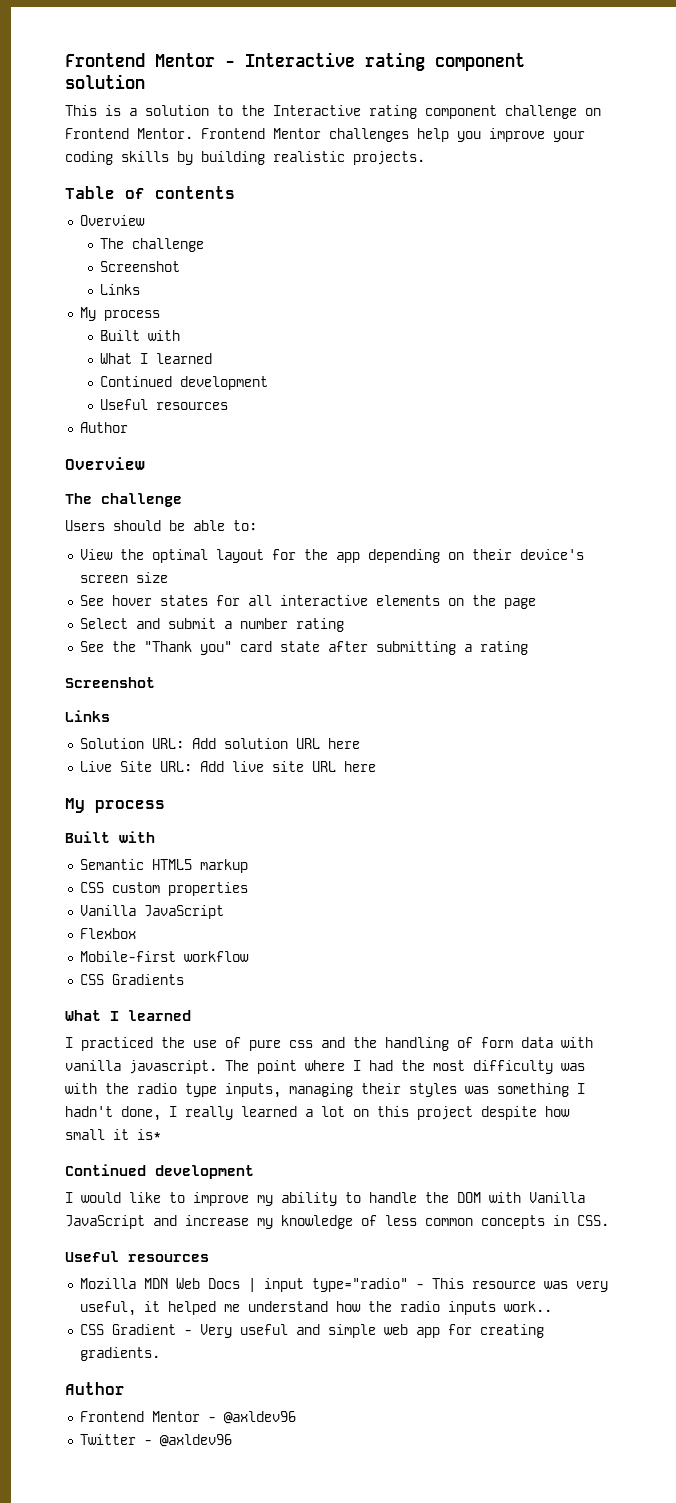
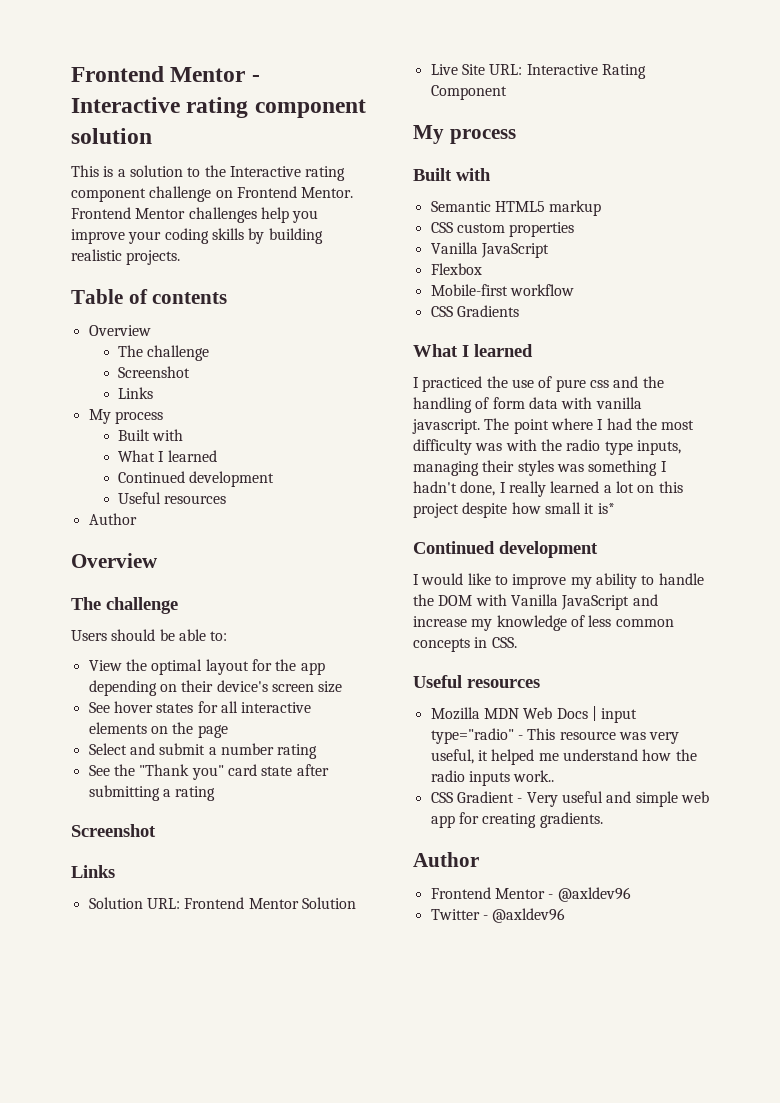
[191,738,360,749] Add solution URL here -> [184,897,356,909] Frontend Mentor Solution
[199,761,376,772] Add live site URL here -> [526,64,646,79] [430,85,507,100] Interactive Rating Component

